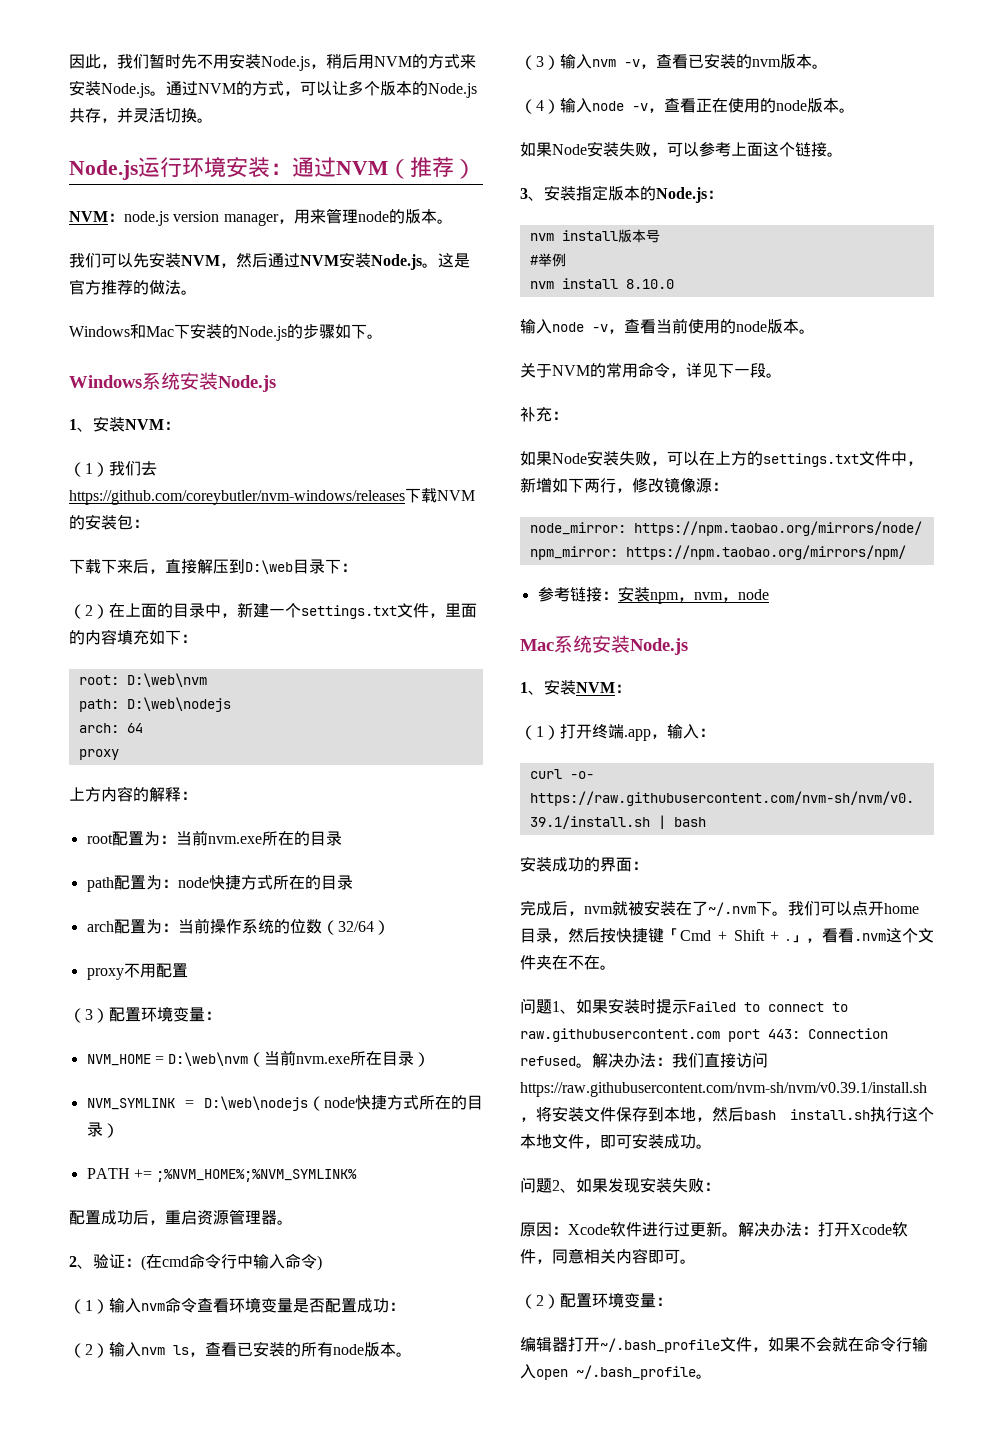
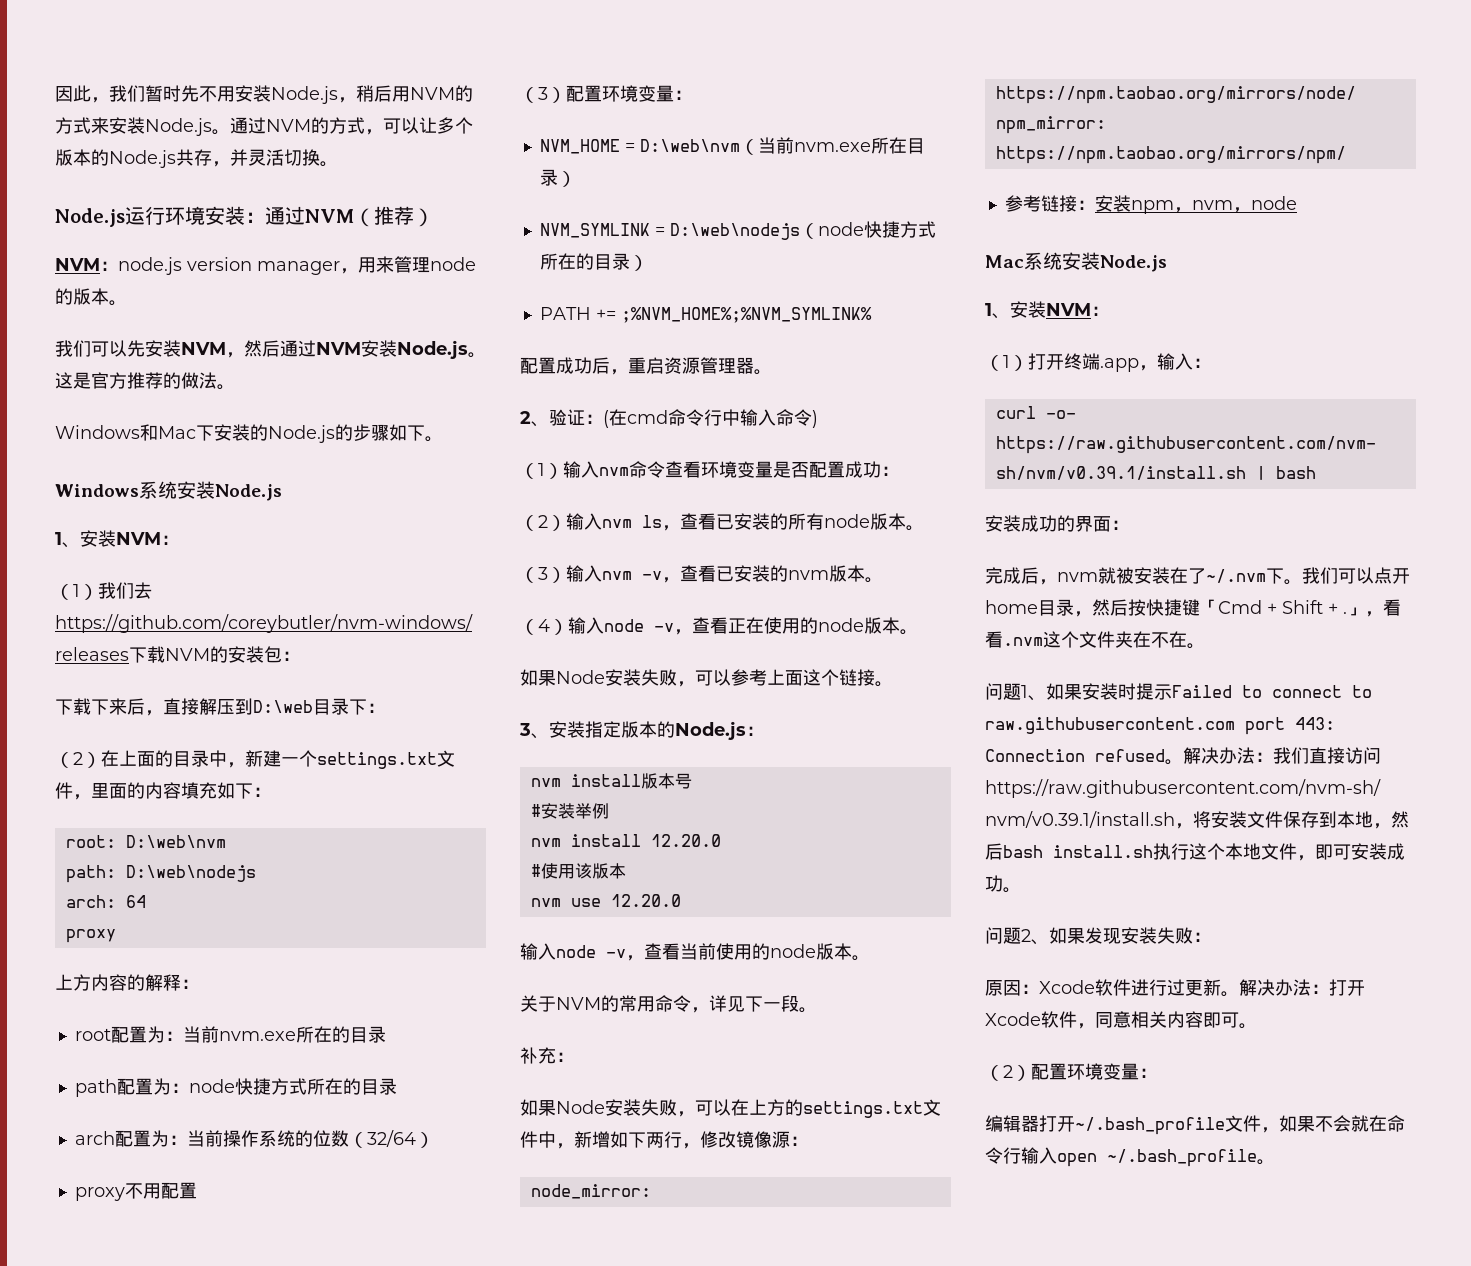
(538, 260) none -> [540,803,575,819] 安装
[625,279,674,289] 8.10.0 -> [650,834,721,847] [530,863,626,879] [530,894,681,907] 12.20.0 // #使用该版本 // nvm use 12.20.0

